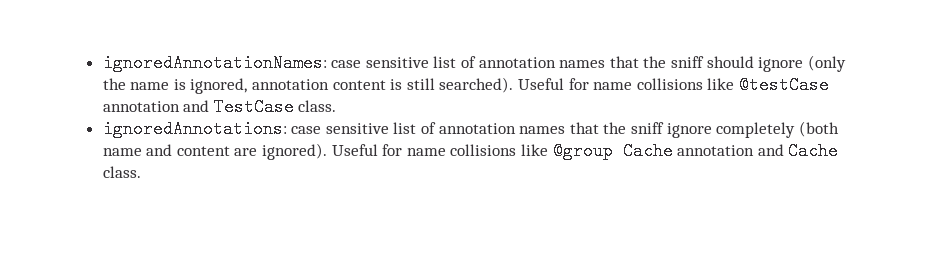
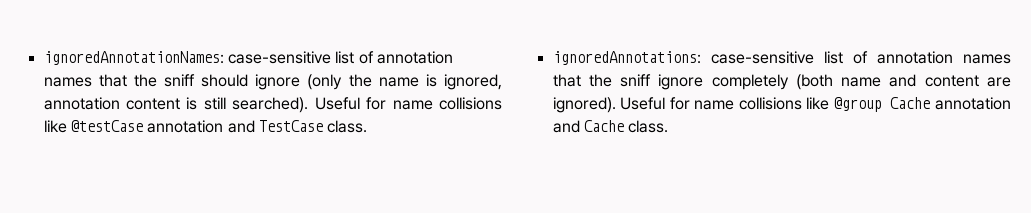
[331,57,429,68] case sensitive -> [227,51,331,64] case-sensitive
[291,123,389,134] case sensitive -> [710,51,814,64] case-sensitive

